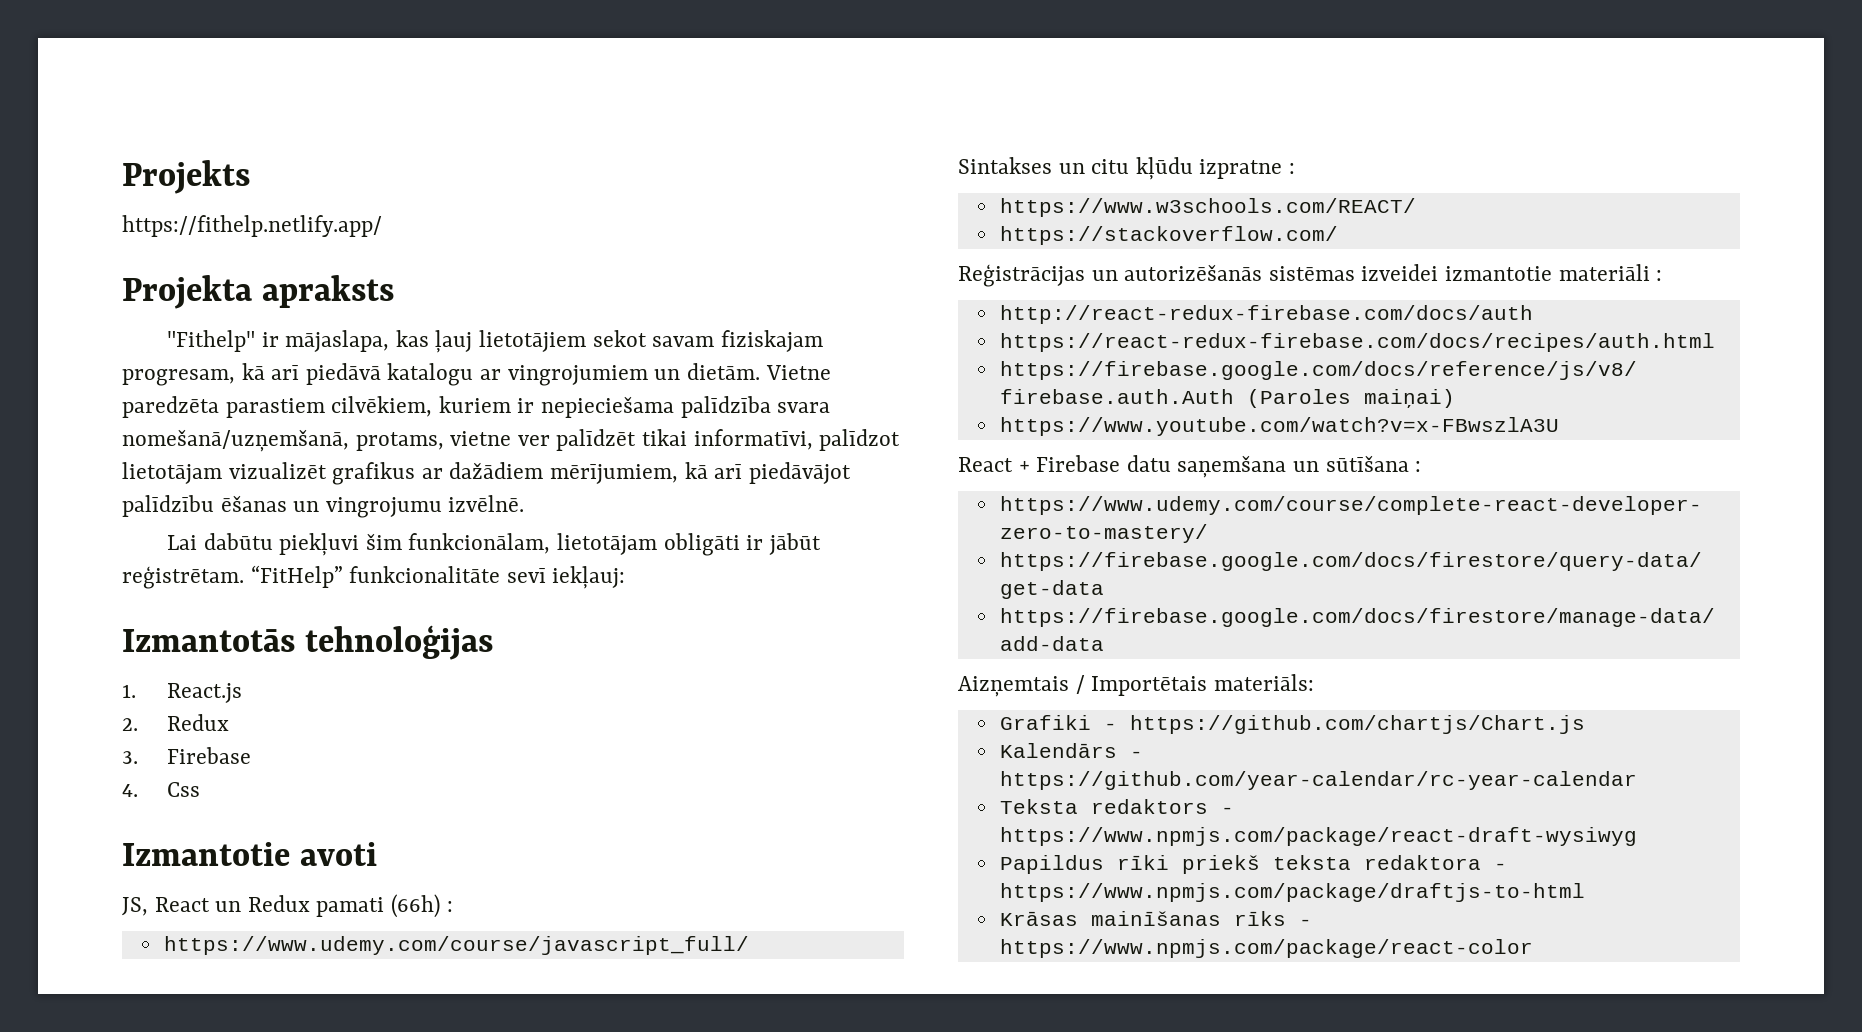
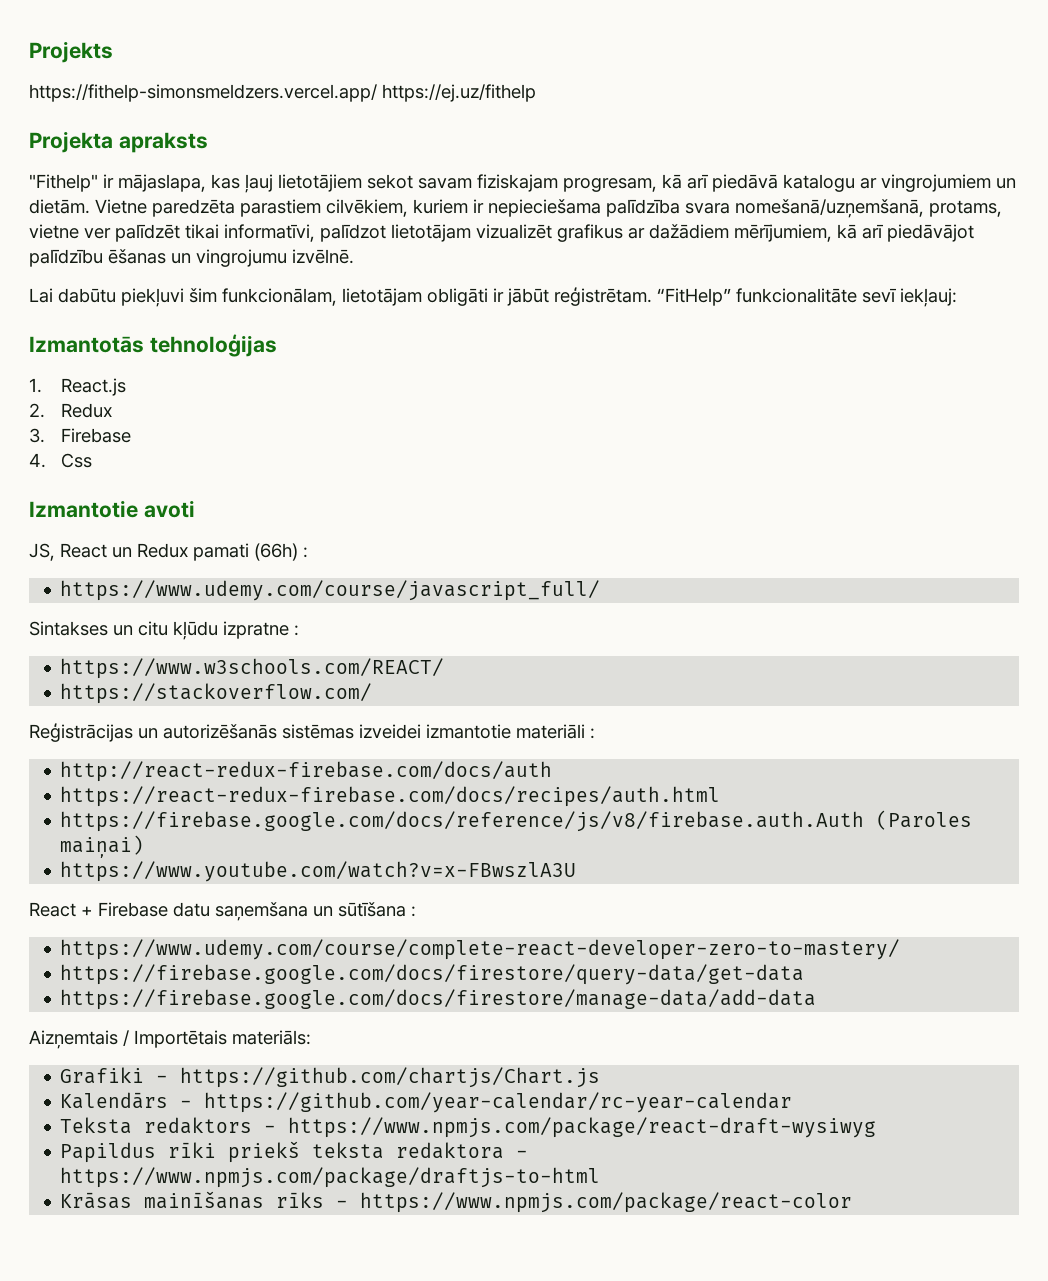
[122,215,382,237] https://fithelp.netlify.app/ -> [29,84,536,102] https://fithelp-simonsmeldzers.vercel.app/ https://ej.uz/fithelp

